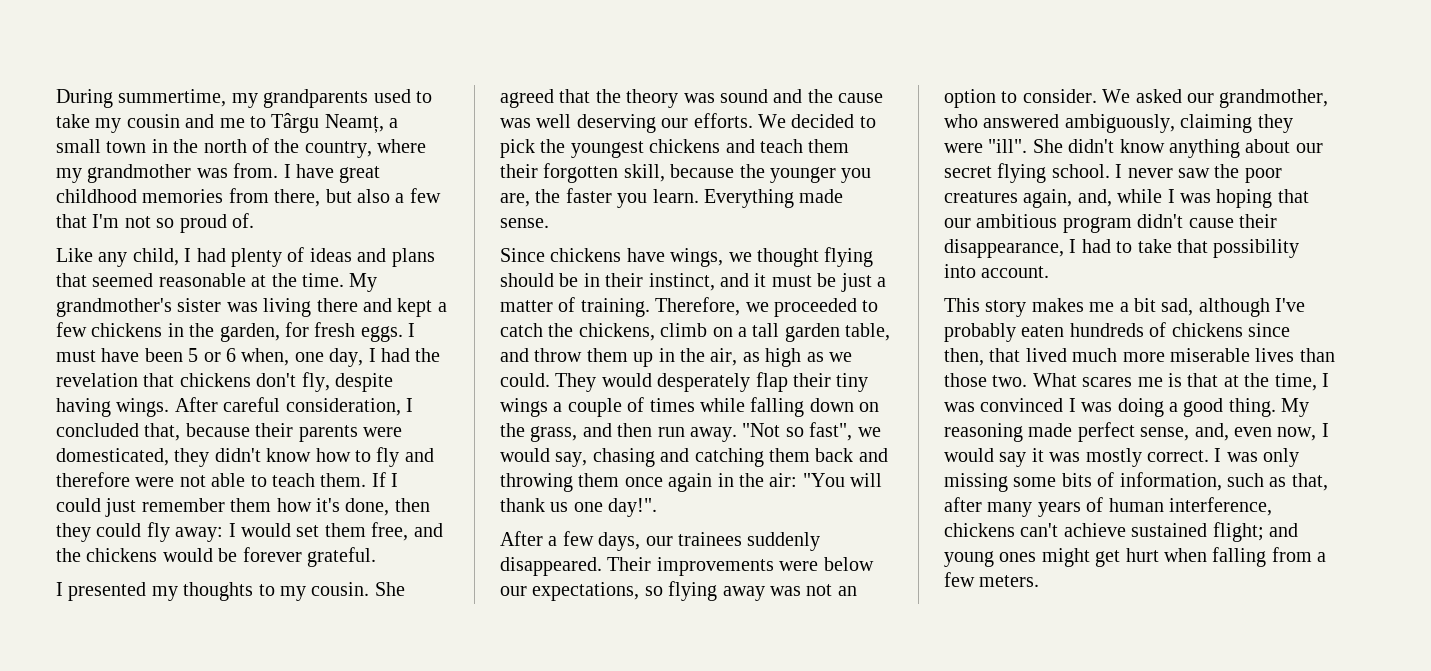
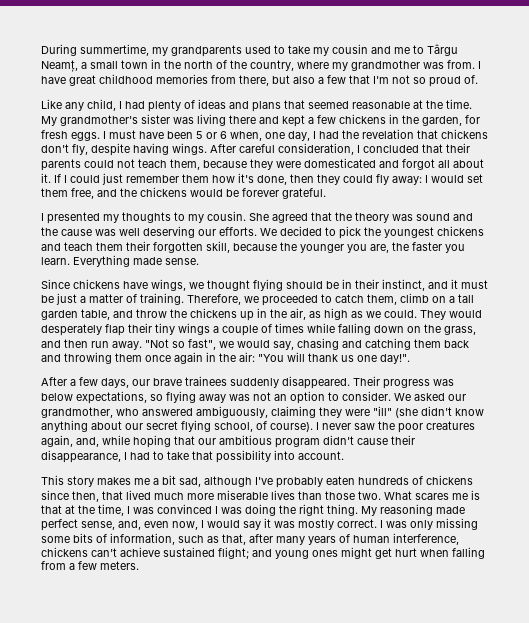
[144,423,402,442] [56,447,434,467] [56,472,367,487] that, because their parents were domesticated, they didn't know how to fly and therefore were not able to teach them. -> [422,143,470,153] [41,158,484,171] [41,173,51,183] that their parents could not teach them, because they were domesticated and forgot all about it.
[548,323,655,341] the chickens, -> [367,294,397,305] them,
[586,348,628,362] them -> [170,308,237,318] the chickens
(673, 541) none -> [153,378,182,386] brave
[656,557,874,576] [500,586,527,596] improvements were below our -> [383,379,454,389] [41,393,73,401] progress was below
[988,139,1063,153] "ill". She -> [373,406,418,418] "ill" (she
[1051,164,1110,178] school. -> [214,421,313,432] school, of course).
[1167,189,1211,203] I was -> (130, 440) none
[1169,398,1224,417] a good -> [279,504,324,516] the right

